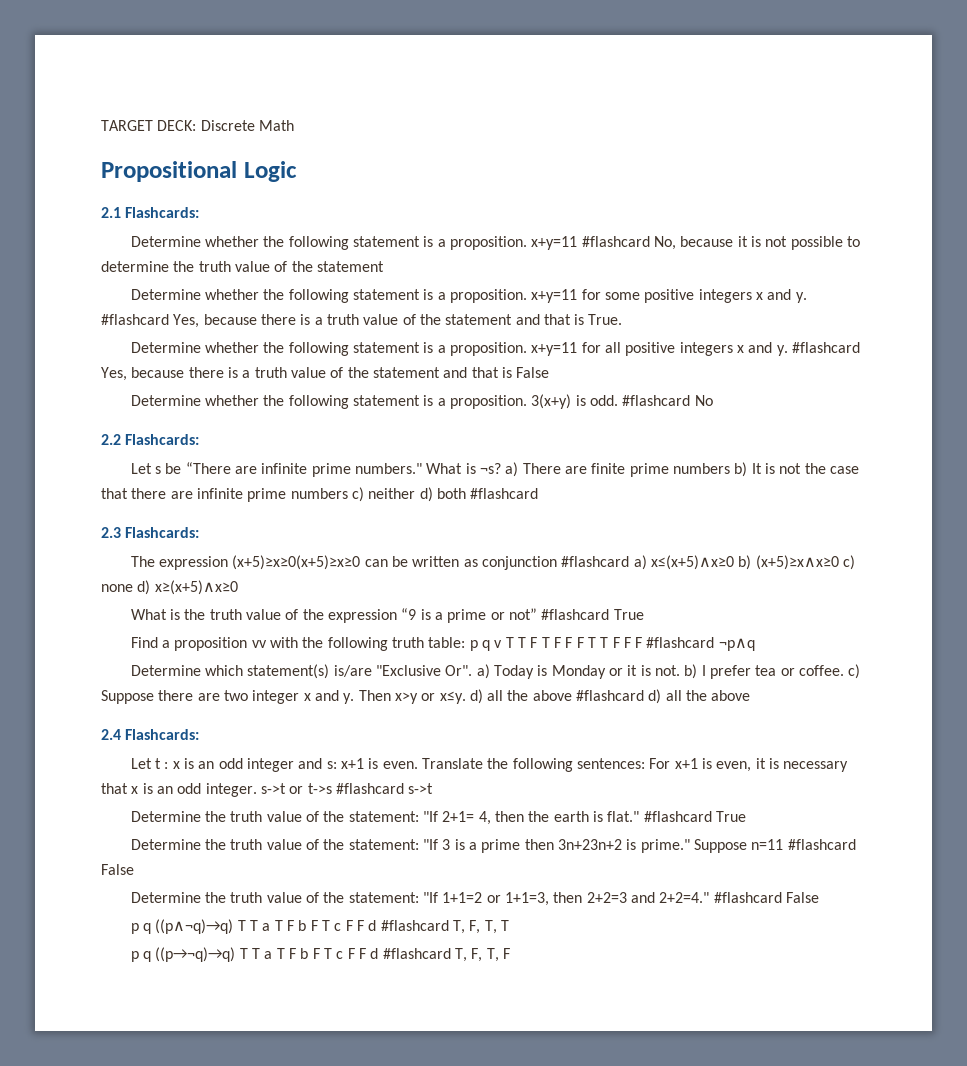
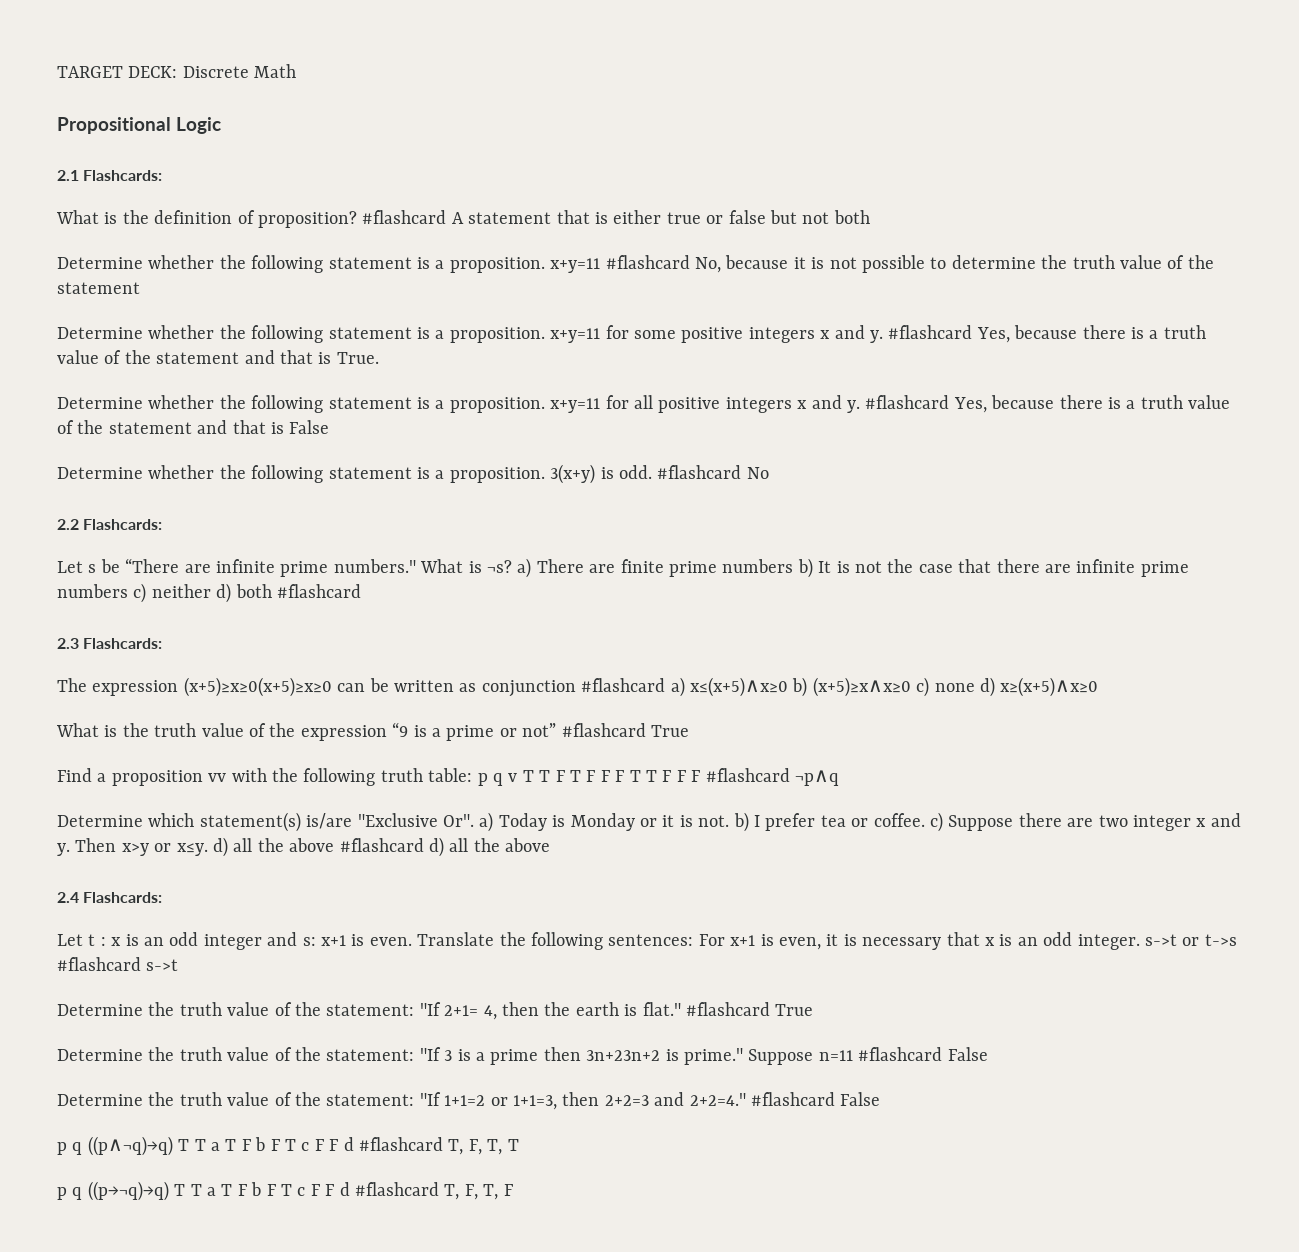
(200, 212) none -> [56,210,870,228] // What is the definition of proposition? #flashcard A statement that is either true or false but not both

